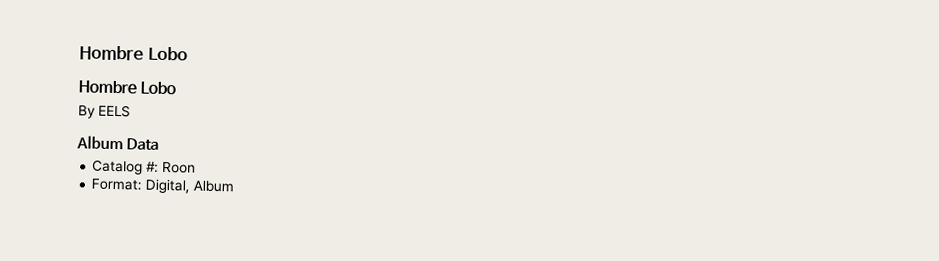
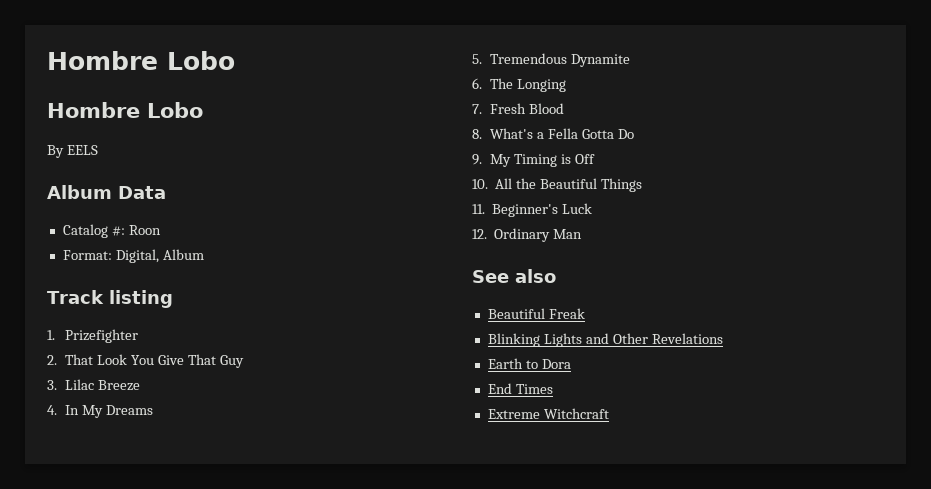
(235, 186) none -> [47,290,173,308] [47,329,139,343] [47,354,244,368] [47,379,141,391] [47,405,153,418] [472,53,631,67] [472,78,567,92] [472,103,565,114] [472,128,634,139] [472,154,595,167] [472,178,642,192] [472,203,593,217] [472,228,583,242] [472,269,556,283] [487,308,585,319] [487,333,723,347] [487,358,571,369] [487,383,553,394] [487,408,609,419] // Track listing // 1. Prizefighter // 2. That Look You Give That Guy // 3. Lilac Breeze // 4. In My Dreams // 5. Tremendous Dynamite // 6. The Longing // 7. Fresh Blood // 8. What's a Fella Gotta Do // 9. My Timing is Off // 10. All the Beautiful Things // 11. Beginner's Luck // 12. Ordinary Man // See also // Beautiful Freak // Blinking Lights and Other Revelations // Earth to Dora // End Times // Extreme Witchcraft

